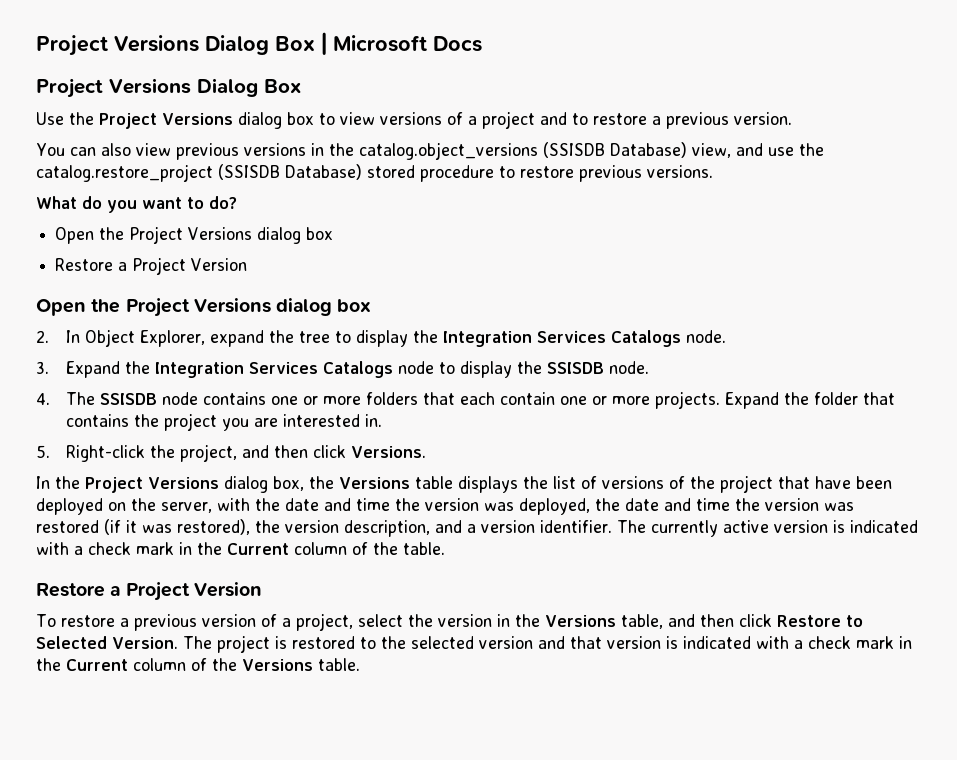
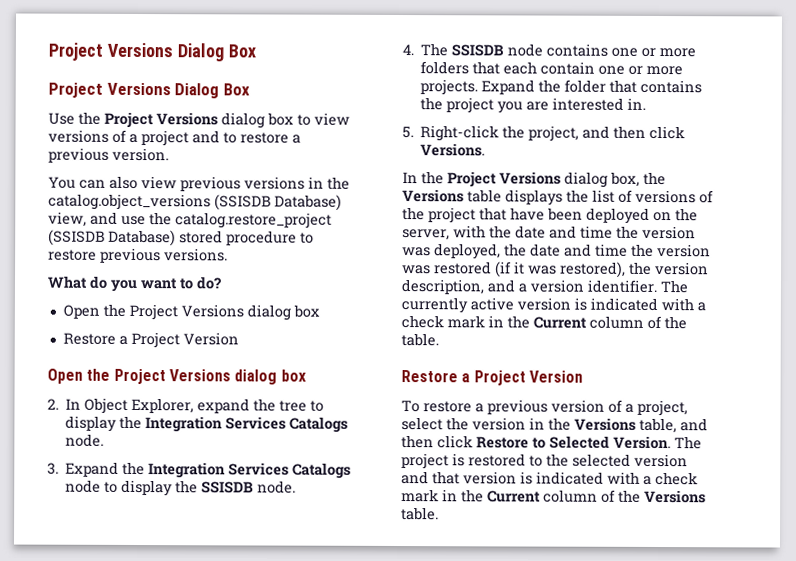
[36,32,482,56] Project Versions Dialog Box | Microsoft Docs -> [48,42,256,62] Project Versions Dialog Box

